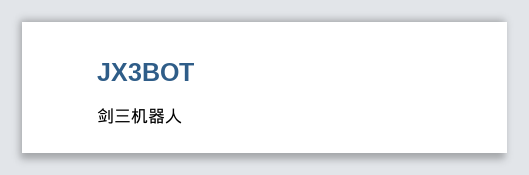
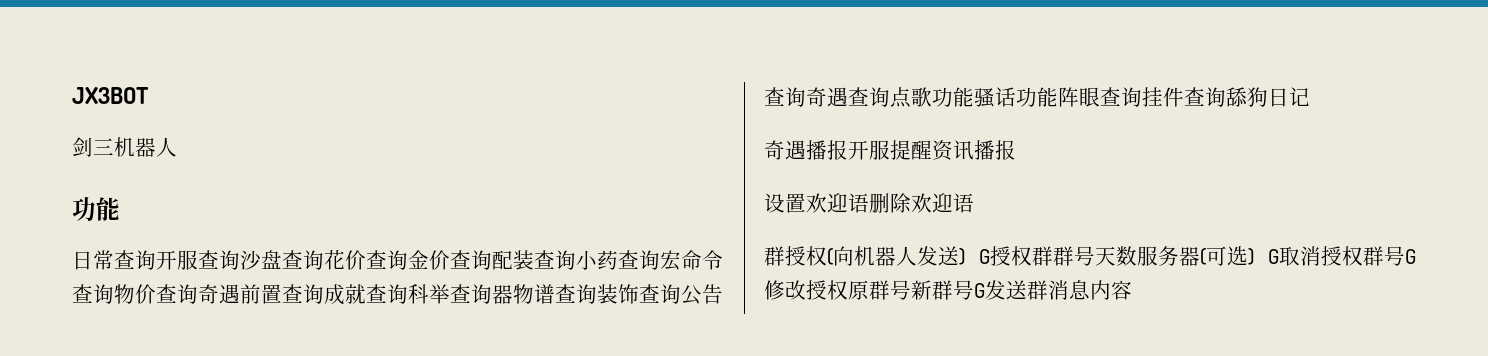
(182, 116) none -> [72,197,120,221] [72,250,723,271] [72,284,723,305] [764,87,1310,108] [764,140,1016,161] [764,193,974,213] [764,246,1416,266] [764,280,1132,300] // 功能 // 日常查询开服查询沙盘查询花价查询金价查询配装查询小药查询宏命令查询物价查询奇遇前置查询成就查询科举查询器物谱查询装饰查询公告查询奇遇查询点歌功能骚话功能阵眼查询挂件查询舔狗日记 // 奇遇播报开服提醒资讯播报 // 设置欢迎语删除欢迎语 // 群授权(向机器人发送) G授权群群号天数服务器(可选) G取消授权群号G修改授权原群号新群号G发送群消息内容

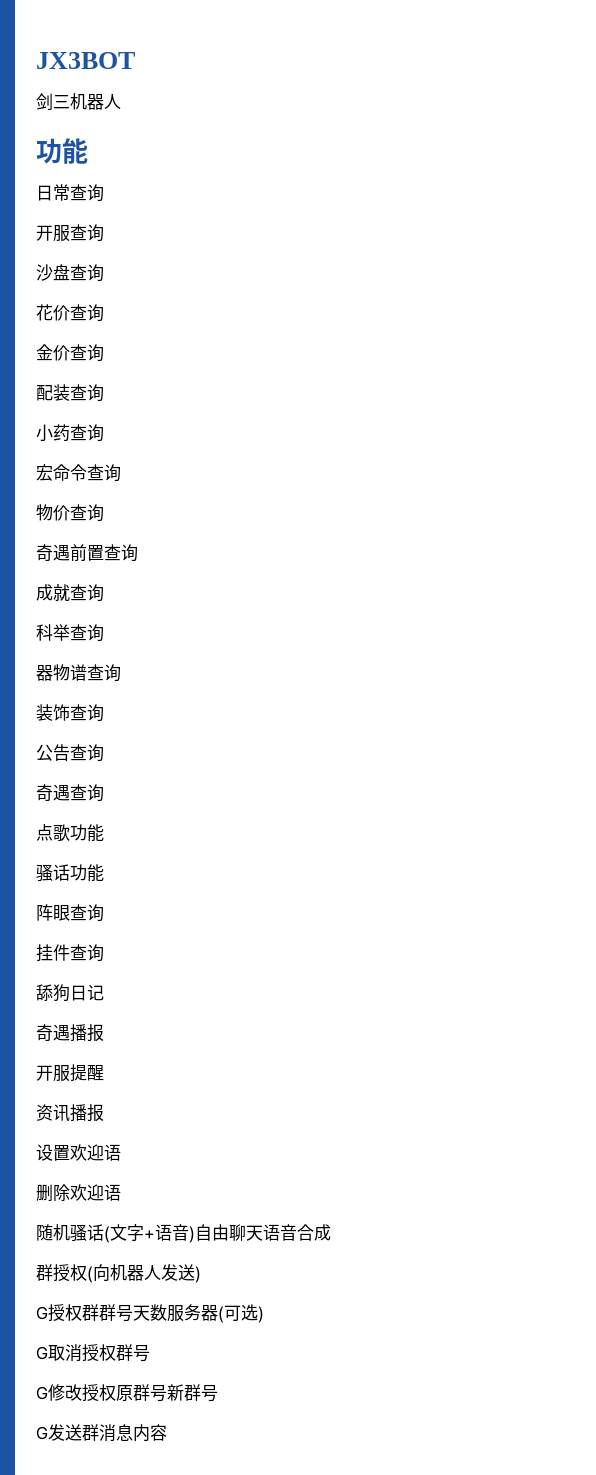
(156, 260) none -> (104, 193) //
(240, 260) none -> (104, 233) //
(324, 260) none -> (104, 273) //
(408, 260) none -> (104, 313) //
(492, 260) none -> (104, 353) //
(576, 260) none -> (104, 393) //
(660, 260) none -> (104, 433) //
(114, 294) none -> (121, 473) //
(198, 294) none -> (104, 513) //
(324, 294) none -> (138, 553) //
(408, 294) none -> (104, 593) //
(492, 294) none -> (104, 633) //
(597, 294) none -> (121, 673) //
(681, 294) none -> (104, 713) //
(806, 97) none -> (104, 753) //
(890, 97) none -> (104, 793) //
(974, 97) none -> (104, 833) //
(1058, 97) none -> (104, 873) //
(1142, 97) none -> (104, 913) //
(1226, 97) none -> (104, 953) //
(848, 150) none -> (104, 1033) //
(932, 150) none -> (104, 1072) //
(869, 203) none -> (121, 1152) //
(974, 203) none -> [36,1224,331,1243] // 随机骚话(文字+语音)自由聊天语音合成
(965, 256) none -> (201, 1274) //
(1254, 256) none -> (264, 1314) //
(1405, 256) none -> (150, 1353) //
(974, 290) none -> (218, 1393) //

